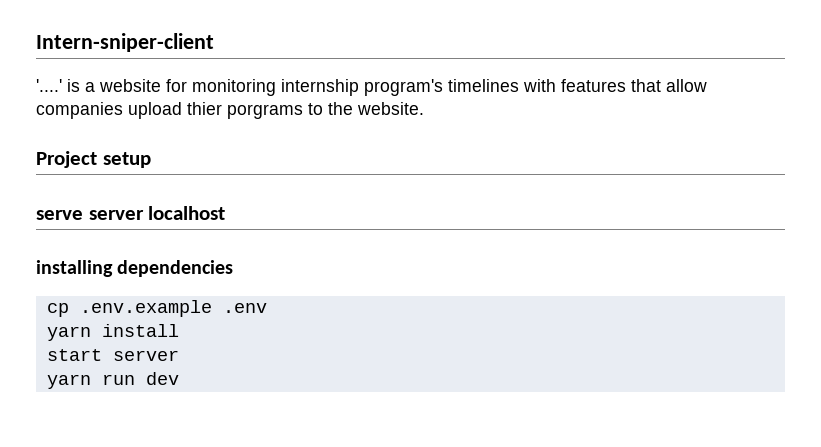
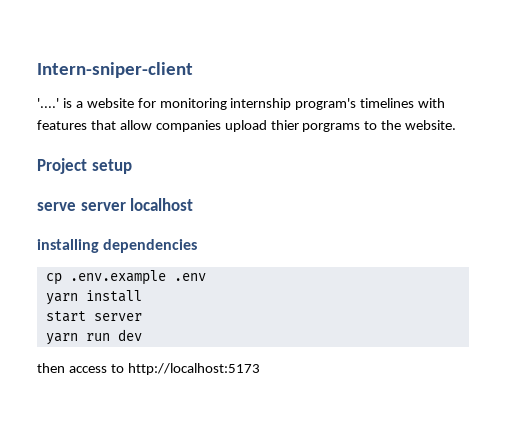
(179, 378) none -> [37,363,260,375] // then access to http://localhost:5173

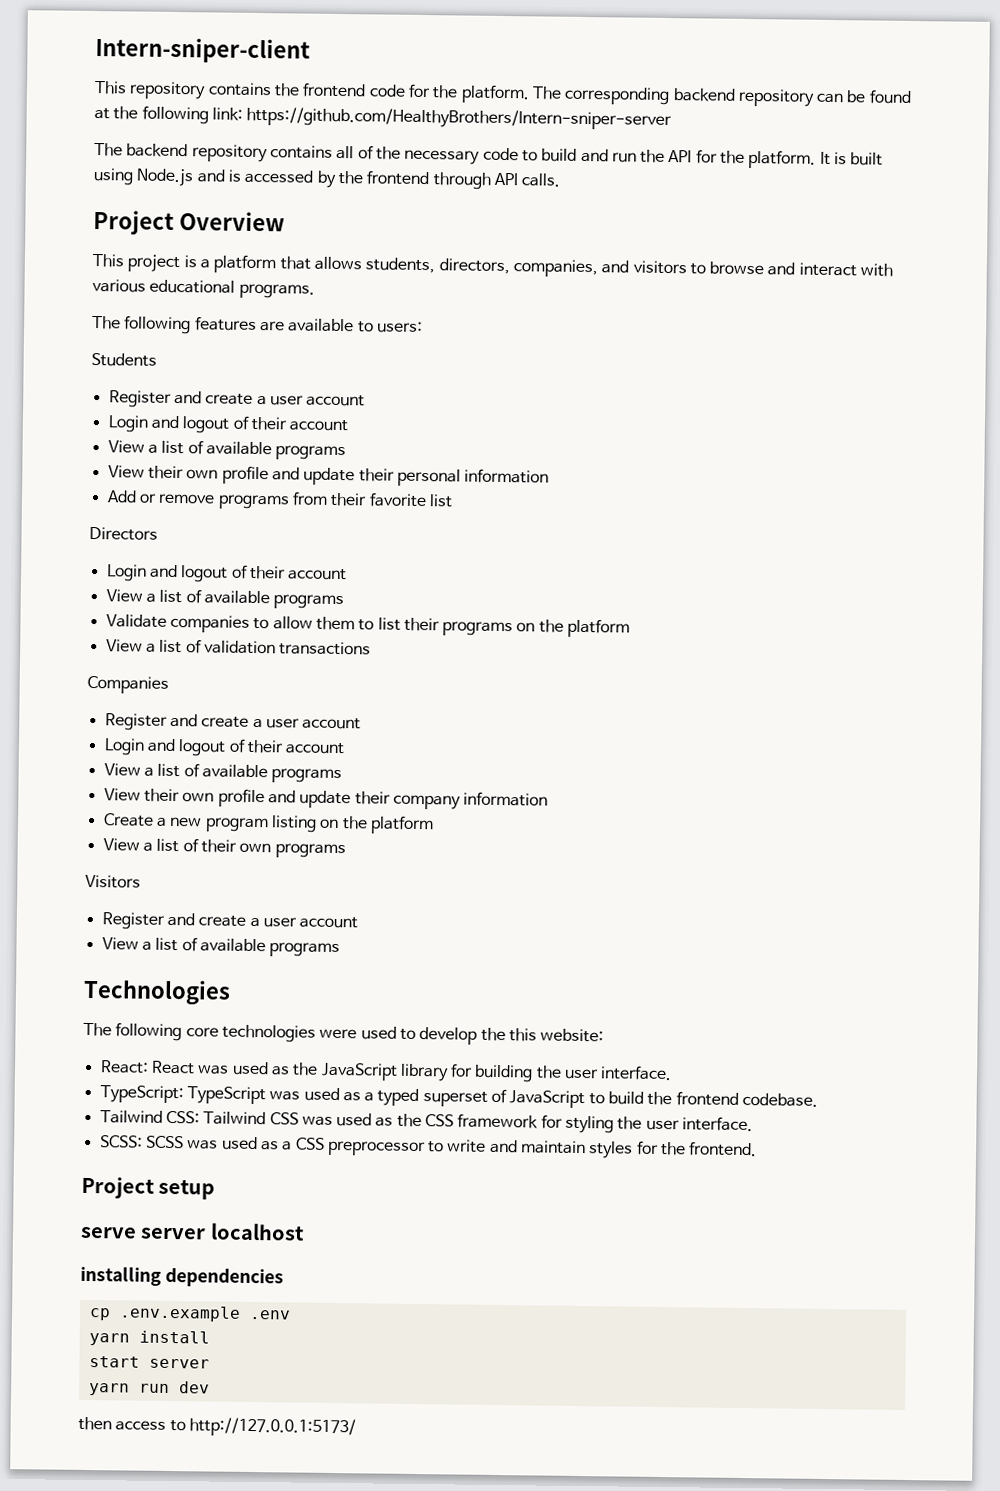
[37,98,446,110] [37,120,457,132] '....' is a website for monitoring internship program's timelines with features that allow companies upload thier porgrams to the website. -> [94,81,912,107] [94,105,673,131] [94,142,884,169] [93,167,561,190] [93,209,285,235] [92,253,894,278] [92,278,315,299] [92,315,423,335] [91,352,157,367] [108,390,366,408] [107,415,349,434] [107,440,347,461] [107,465,550,487] [106,490,453,510] [89,526,158,541] [105,564,348,583] [105,589,345,610] [105,614,631,638] [105,639,372,656] [87,675,169,694] [104,713,362,731] [103,738,346,757] [103,763,343,784] [103,788,549,810] [102,813,434,835] [102,838,346,859] [85,874,141,889] [101,912,359,930] [101,937,341,958] [83,978,231,1006] [83,1022,605,1045] [99,1060,673,1083] [99,1085,819,1109] [99,1110,754,1134] [99,1135,758,1159] This repository contains the frontend code for the platform. The corresponding backend repository can be found at the following link: https://github.com/HealthyBrothers/Intern-sniper-server // The backend repository contains all of the necessary code to build and run the API for the platform. It is built using Node.js and is accessed by the frontend through API calls. // Project Overview // This project is a platform that allows students, directors, companies, and visitors to browse and interact with various educational programs. // The following features are available to users: // Students // Register and create a user account // Login and logout of their account // View a list of available programs // View their own profile and update their personal information // Add or remove programs from their favorite list // Directors // Login and logout of their account // View a list of available programs // Validate companies to allow them to list their programs on the platform // View a list of validation transactions // Companies // Register and create a user account // Login and logout of their account // View a list of available programs // View their own profile and update their company information // Create a new program listing on the platform // View a list of their own programs // Visitors // Register and create a user account // View a list of available programs // Technologies // The following core technologies were used to develop the this website: // React: React was used as the JavaScript library for building the user interface. // TypeScript: TypeScript was used as a typed superset of JavaScript to build the frontend codebase. // Tailwind CSS: Tailwind CSS was used as the CSS framework for styling the user interface. // SCSS: SCSS was used as a CSS preprocessor to write and maintain styles for the frontend.
[127,363,260,375] http://localhost:5173 -> [188,1417,356,1438] http://127.0.0.1:5173/

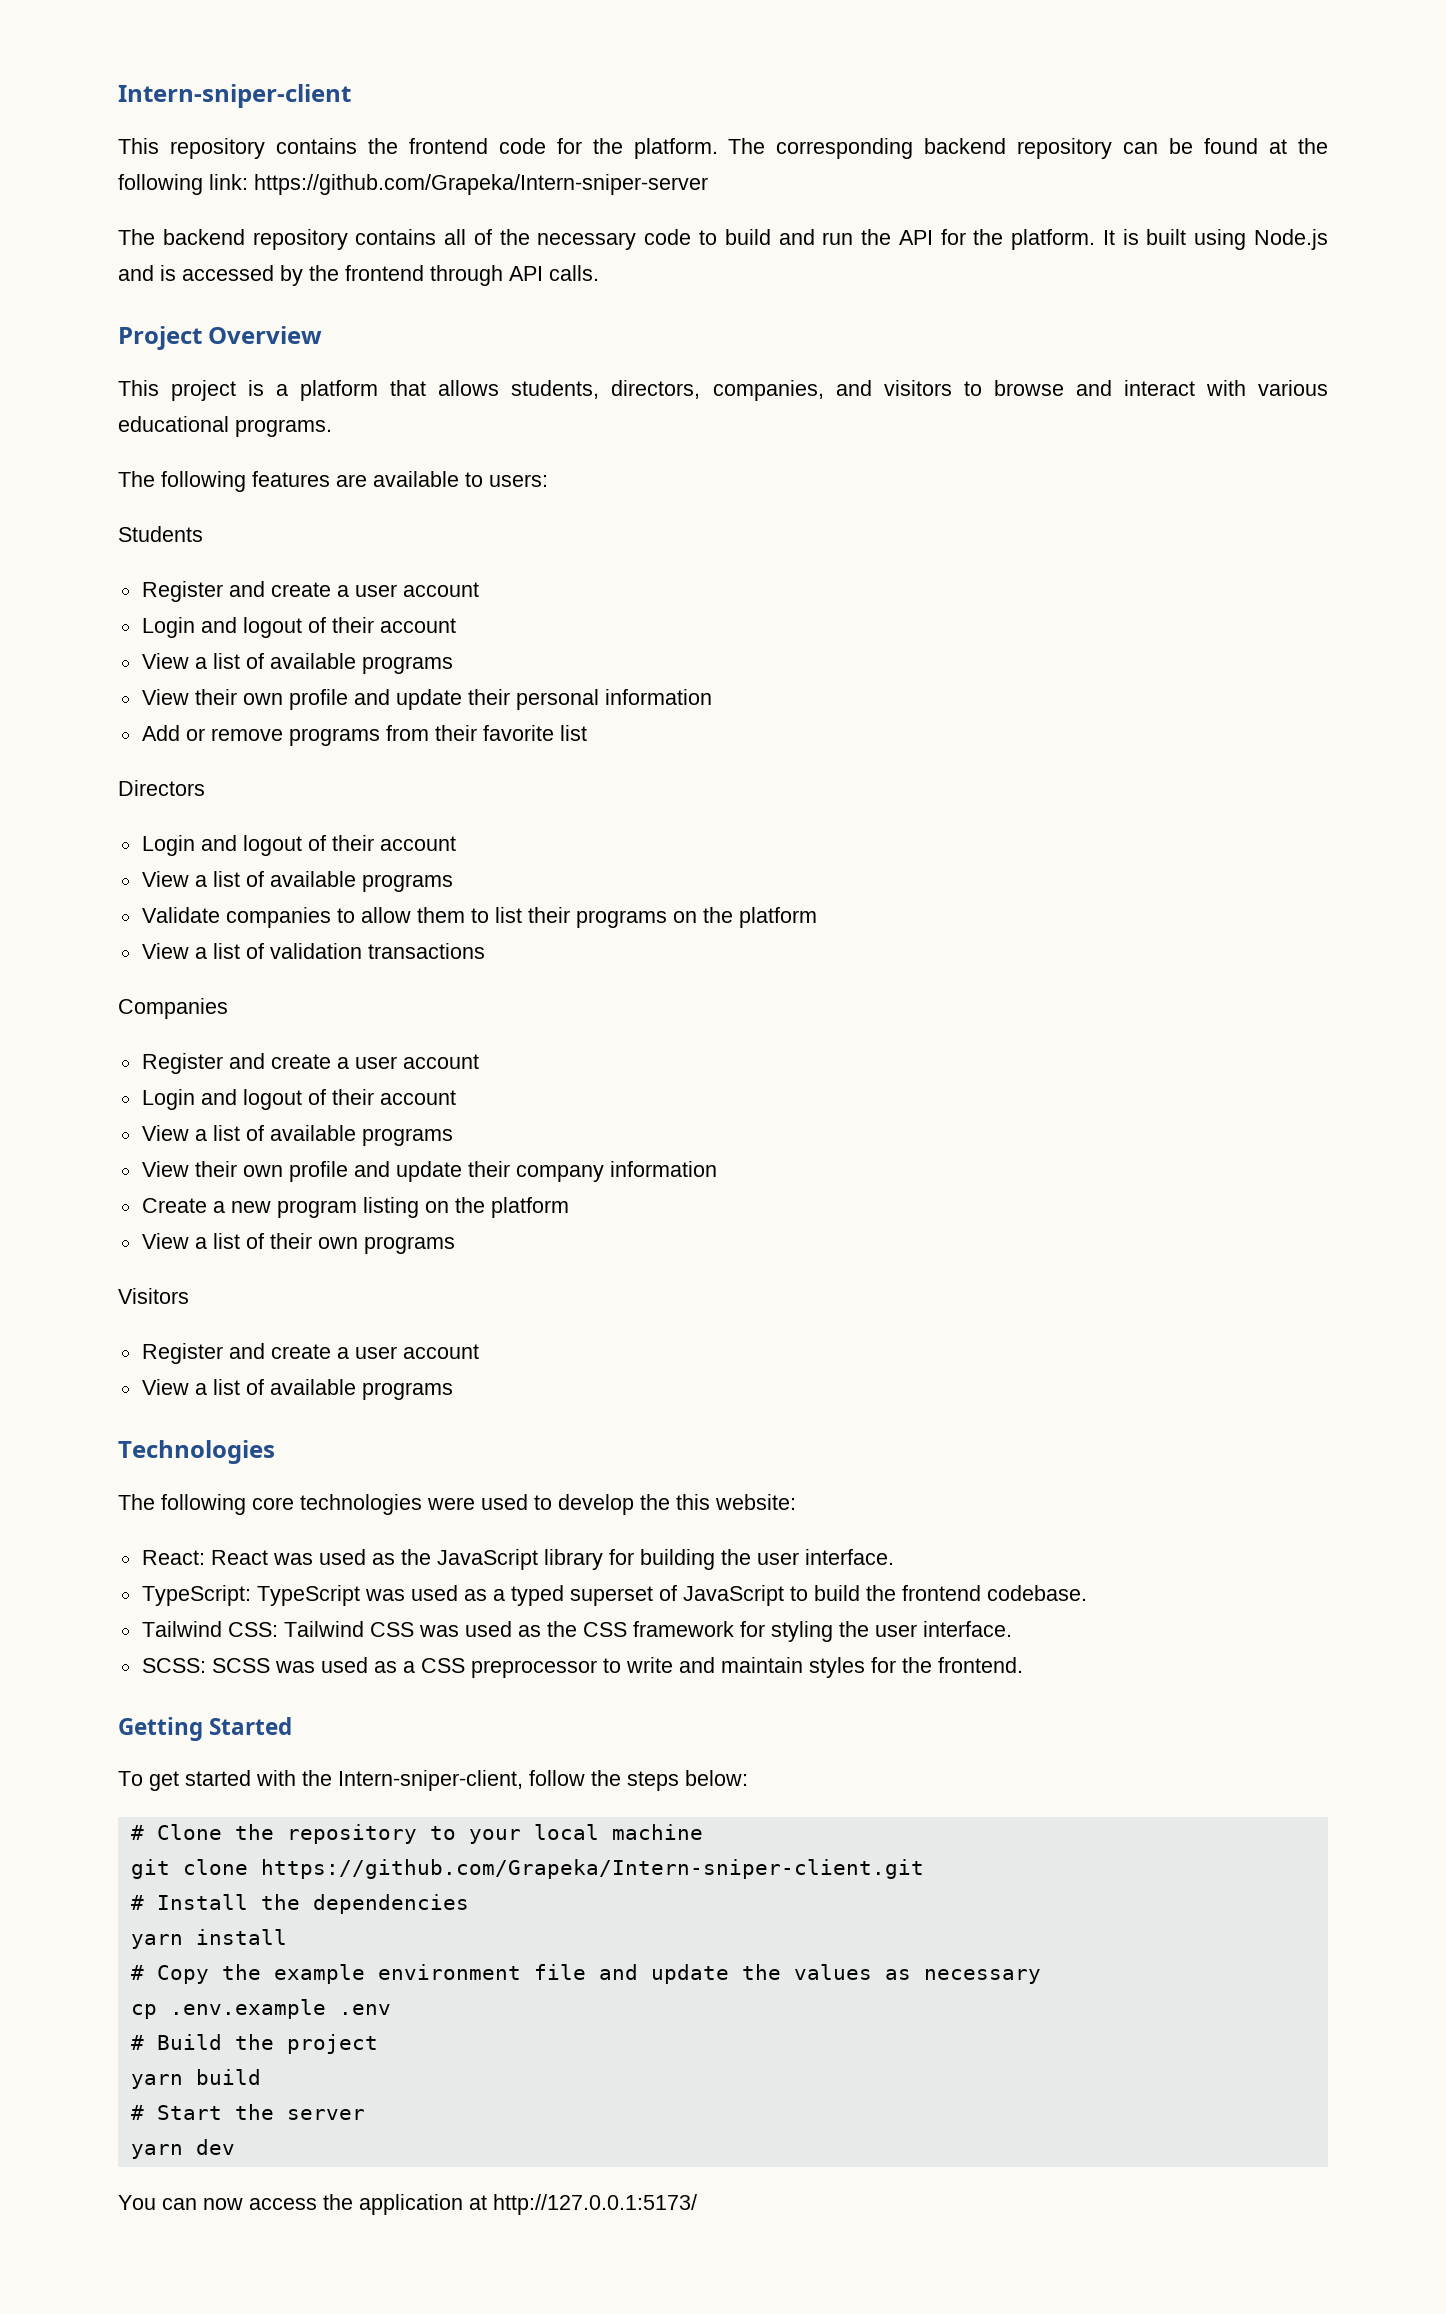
[246,106,673,131] https://github.com/HealthyBrothers/Intern-sniper-server -> [254,174,708,195] https://github.com/Grapeka/Intern-sniper-server
[81,1176,216,1200] [80,1222,305,1241] [80,1265,284,1288] [88,1305,291,1322] [88,1330,210,1346] [88,1356,140,1368] Project setup // serve server localhost // installing dependencies // cp .env.example .env // yarn install // start -> [118,1717,293,1741] [118,1770,748,1791] [130,1824,703,1844] [130,1859,924,1879] [130,1894,469,1914] [130,1929,287,1949] [130,1964,1041,1984] [130,1999,391,2019] [130,2034,378,2054] [130,2069,261,2089] [130,2104,274,2120] Getting Started // To get started with the Intern-sniper-client, follow the steps below: // # Clone the repository to your local machine // git clone https://github.com/Grapeka/Intern-sniper-client.git // # Install the dependencies // yarn install // # Copy the example environment file and update the values as necessary // cp .env.example .env // # Build the project // yarn build // # Start the
[138,1383,170,1394] run -> (183, 2151) none
[78,1416,186,1432] then access to -> [118,2194,487,2215] You can now access the application at

